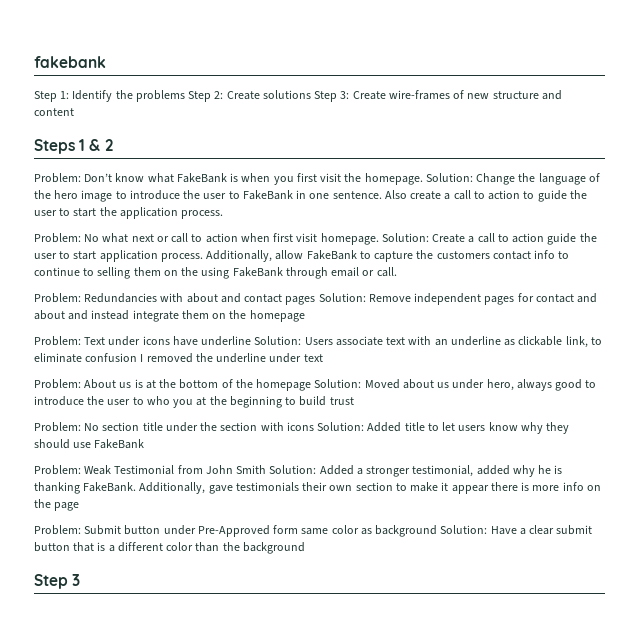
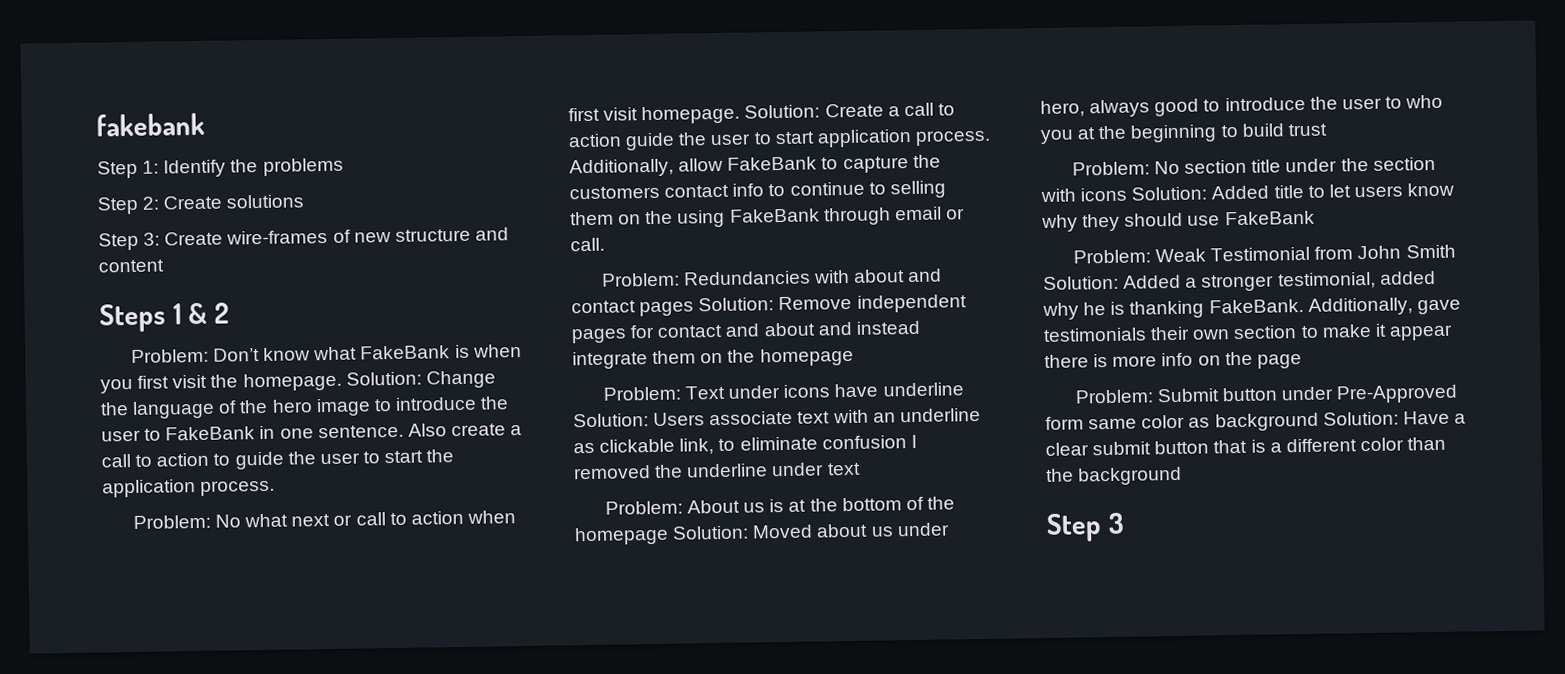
(185, 96) none -> (344, 166) //
(311, 94) none -> (305, 201) //

